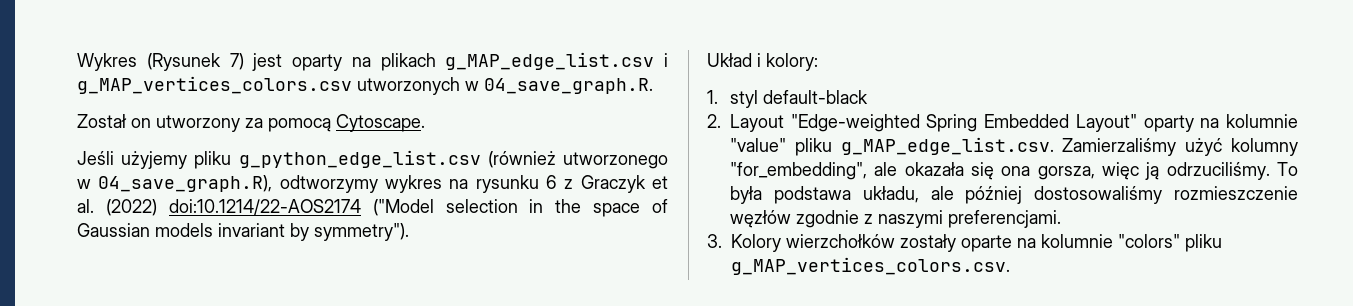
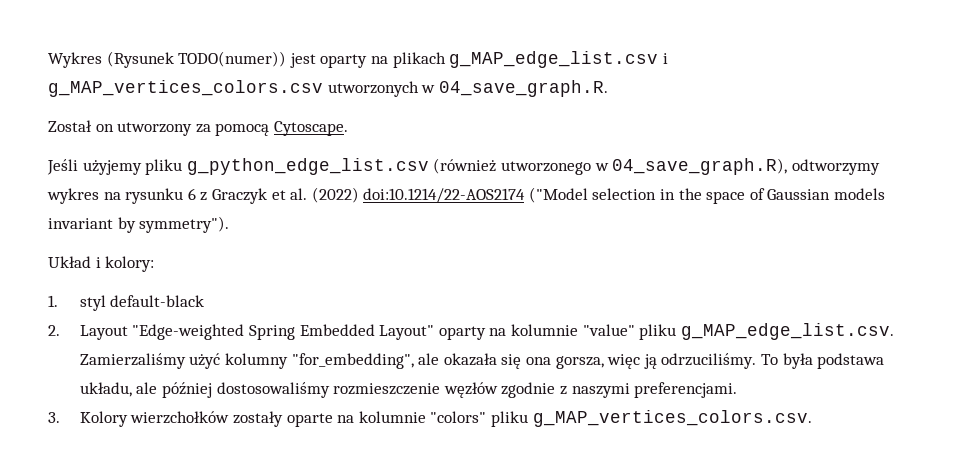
[229,53,244,70] 7) -> [178,51,287,67] TODO(numer))

